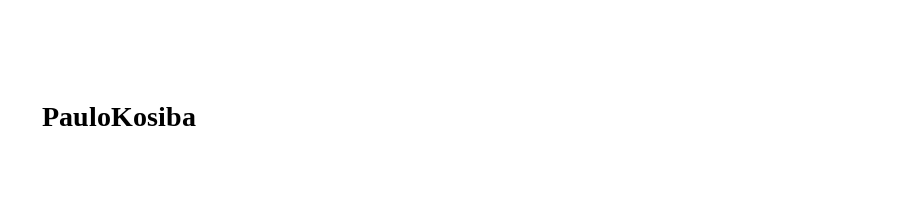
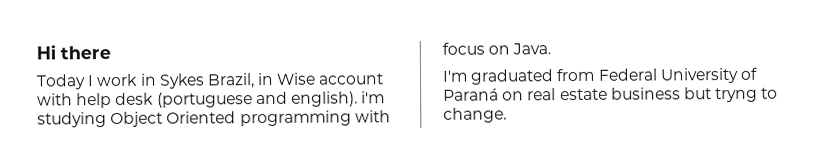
[42,107,196,126] PauloKosiba -> [36,44,111,60] [36,72,385,90] [37,91,386,109] [37,110,391,128] [442,42,552,55] [442,67,758,85] [443,87,779,103] [443,107,507,123] Hi there // Today I work in Sykes Brazil, in Wise account with help desk (portuguese and english). i'm studying Object Oriented programming with focus on Java. // I'm graduated from Federal University of Paraná on real estate business but tryng to change.

